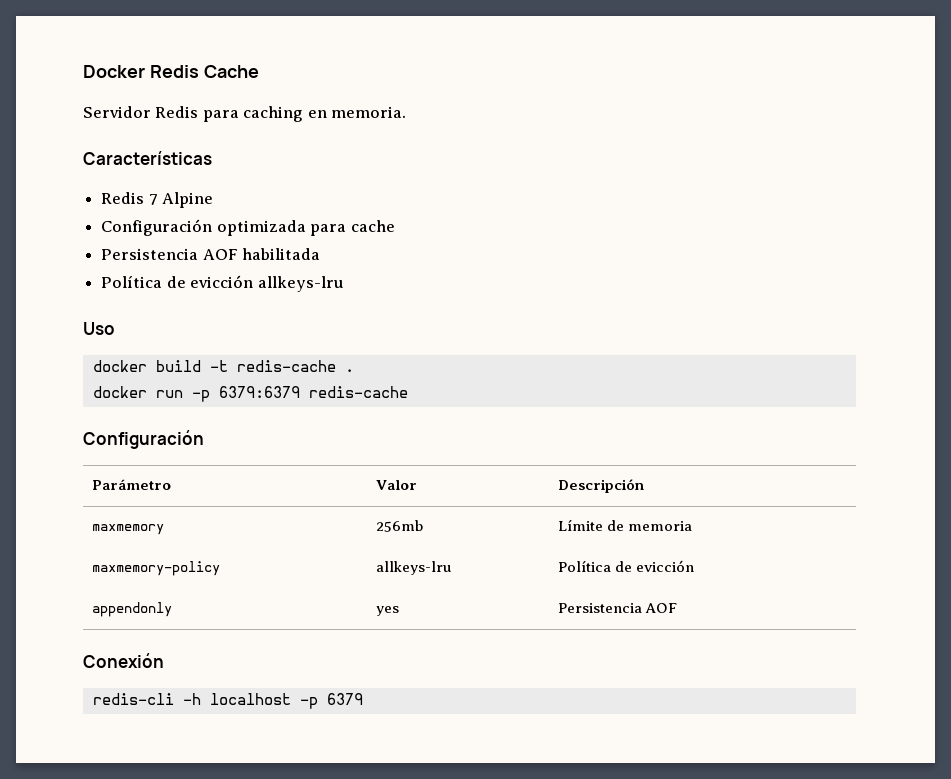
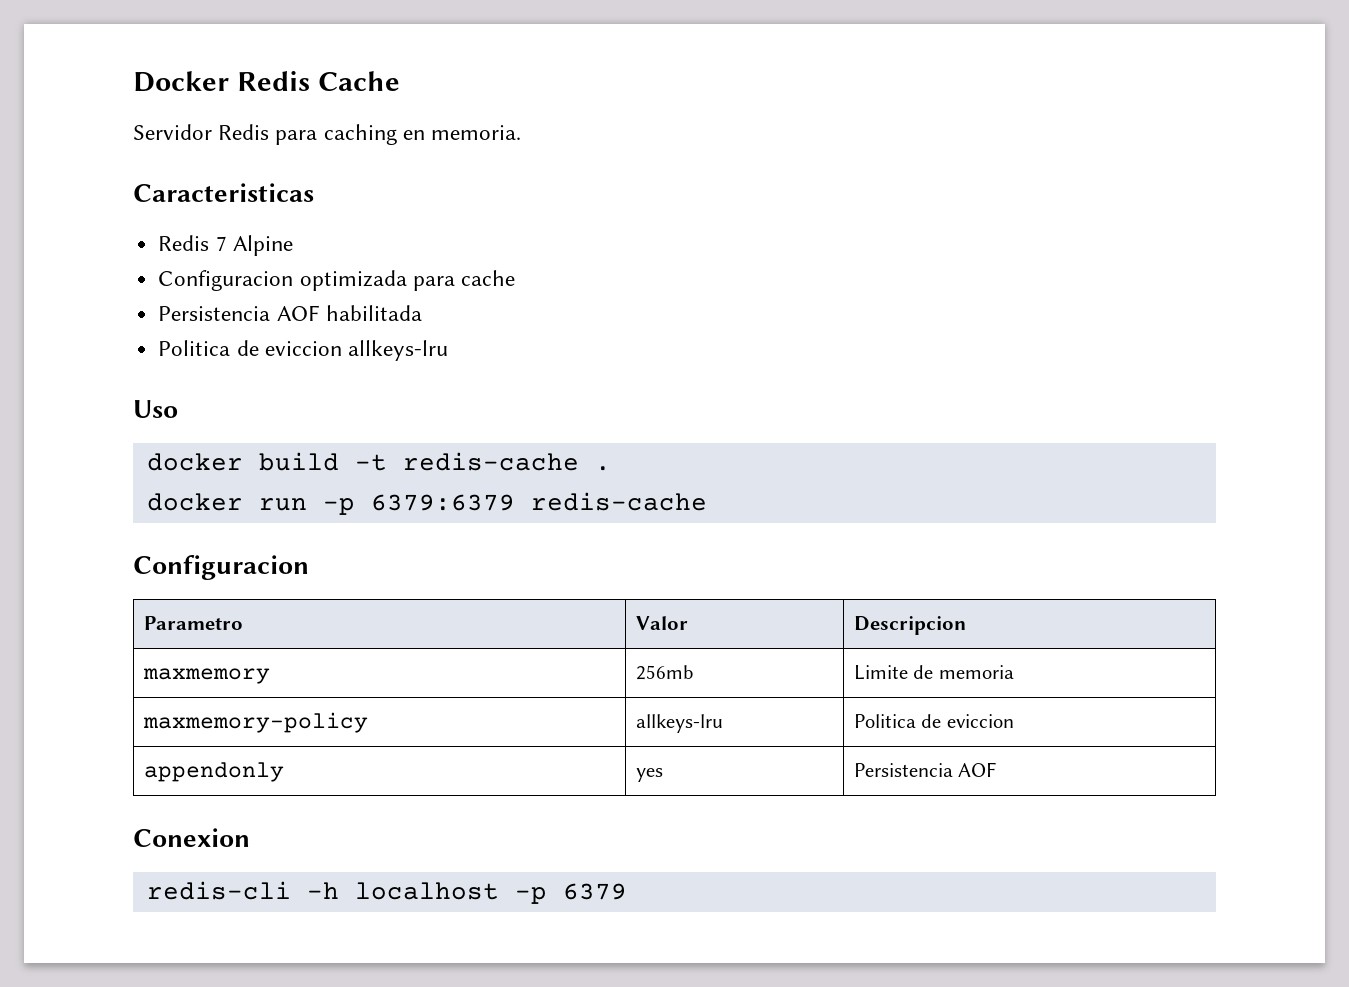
[83,151,212,165] Características -> [133,183,314,202] Caracteristicas
[101,219,213,236] Configuración -> [158,270,294,291] Configuracion
[101,275,254,288] Política de evicción -> [158,340,342,356] Politica de eviccion
[83,430,204,449] [91,479,171,490] Configuración // Parámetro -> [133,555,309,580] [143,616,243,630] Configuracion // Parametro
[557,479,644,493] Descripción -> [853,616,966,635] Descripcion
[557,519,603,531] Límite -> [853,665,908,680] Limite
[557,560,695,572] Política de evicción -> [853,714,1014,728] Politica de eviccion
[83,653,164,668] Conexión -> [133,828,250,847] Conexion

